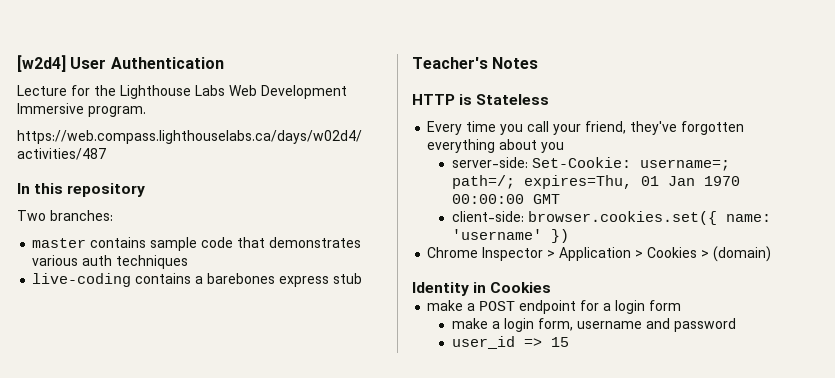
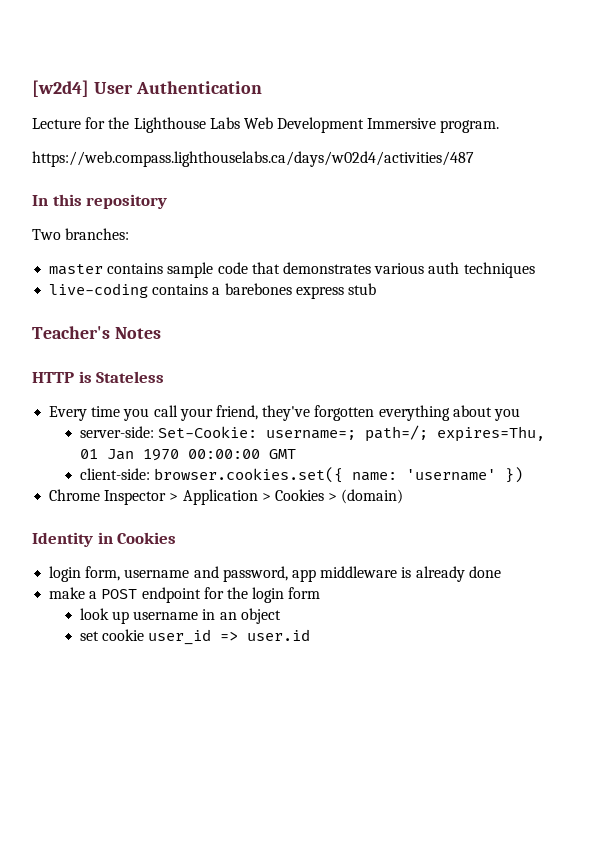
(552, 287) none -> [49,566,501,582] // login form, username and password, app middleware is already done
[603,303,612,311] a -> [226,587,248,599] the
[451,318,736,332] make a login form, username and password // -> [79,608,281,624] [79,629,145,641] look up username in an object // set cookie
[550,337,569,347] 15 -> [247,629,311,641] user.id

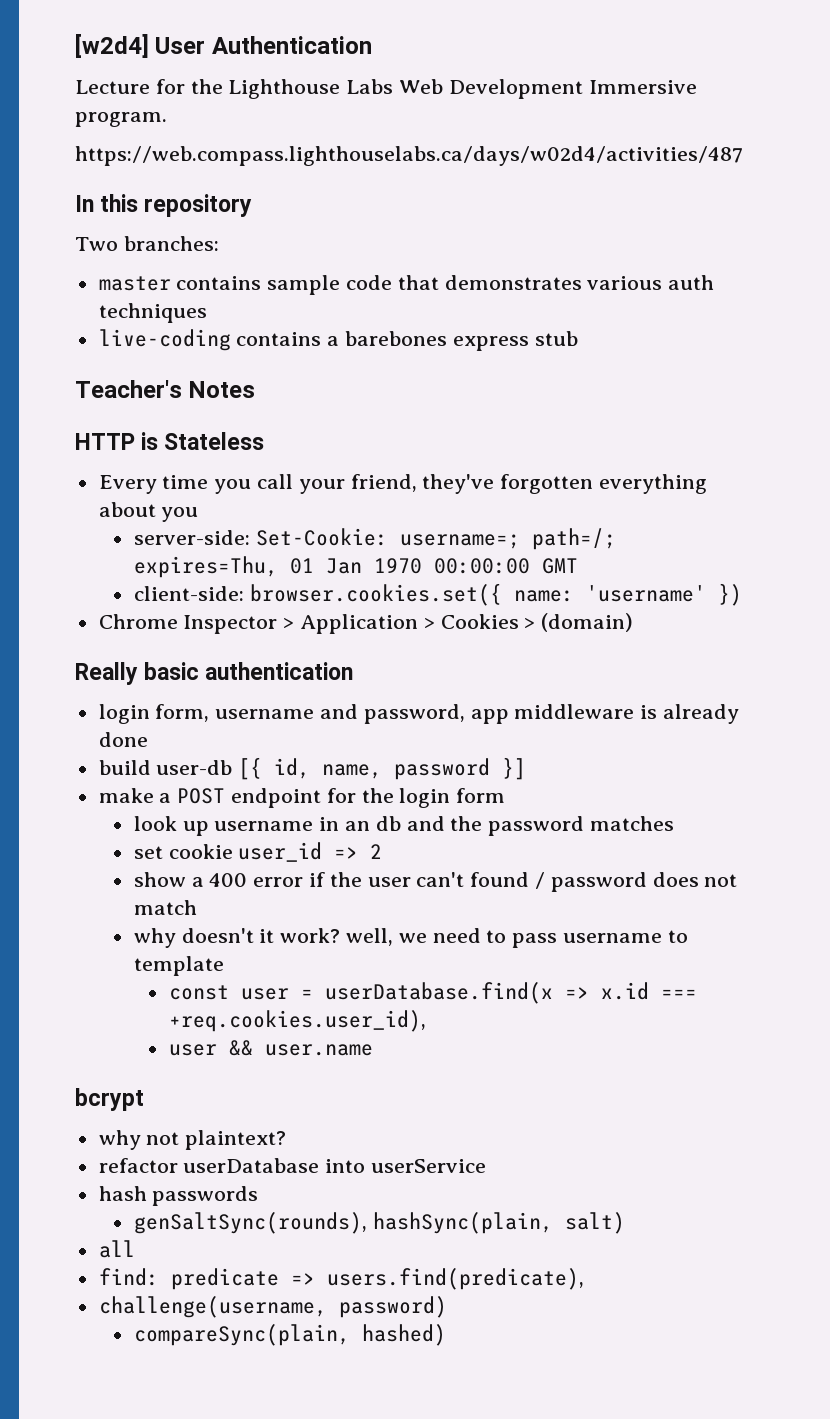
[32,532,177,547] Identity in Cookies -> [75,662,354,685] Really basic authentication
(501, 572) none -> [98,757,527,780] // build user-db [{ id, name, password }]
[240,608,281,624] object -> [375,816,674,836] db and the password matches
[247,629,311,641] user.id -> [370,844,383,859] [133,872,738,892] [133,900,197,915] [133,928,688,948] [133,956,224,976] [168,982,697,1004] [168,1010,426,1032] [168,1040,373,1056] [75,1088,144,1111] [98,1130,287,1150] [98,1158,487,1173] [98,1186,259,1206] [133,1212,625,1234] [98,1240,135,1258] [98,1268,584,1290] [98,1296,447,1318] [133,1324,446,1346] 2 // show a 400 error if the user can't found / password does not match // why doesn't it work? well, we need to pass username to template // const user = userDatabase.find(x => x.id === +req.cookies.user_id), // user && user.name // bcrypt // why not plaintext? // refactor userDatabase into userService // hash passwords // genSaltSync(rounds), hashSync(plain, salt) // all // find: predicate => users.find(predicate), // challenge(username, password) // compareSync(plain, hashed)

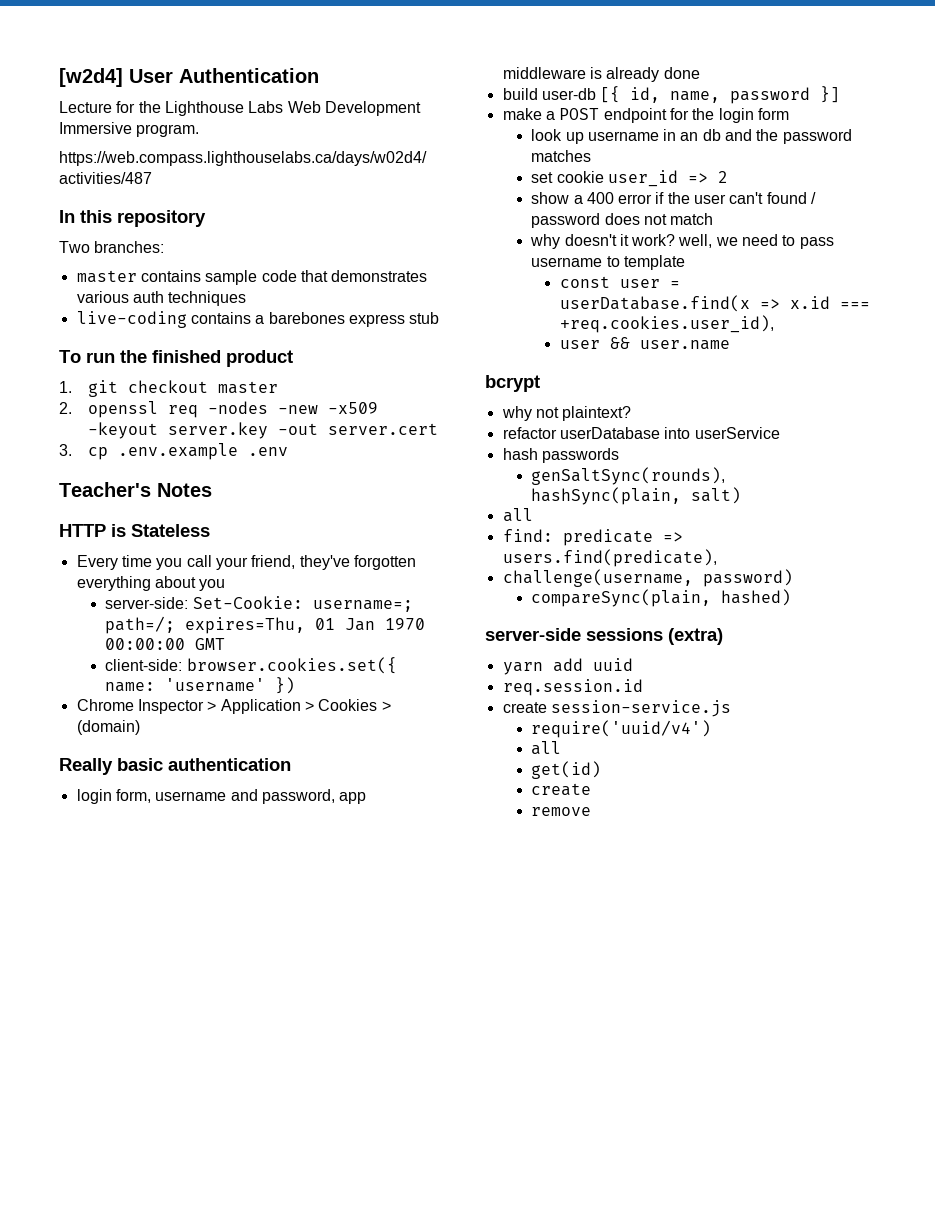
(578, 338) none -> [59,350,293,367] [59,380,278,397] [59,401,378,418] [87,422,438,439] [59,443,288,460] // To run the finished product // 1. git checkout master // 2. openssl req -nodes -new -x509 -keyout server.key -out server.cert // 3. cp .env.example .env
(446, 1335) none -> [485,628,723,645] [502,658,633,675] [502,679,643,696] [502,700,731,717] [531,720,712,738] [531,741,562,755] [531,761,602,779] [531,783,592,796] [531,807,592,816] // server-side sessions (extra) // yarn add uuid // req.session.id // create session-service.js // require('uuid/v4') // all // get(id) // create // remove

